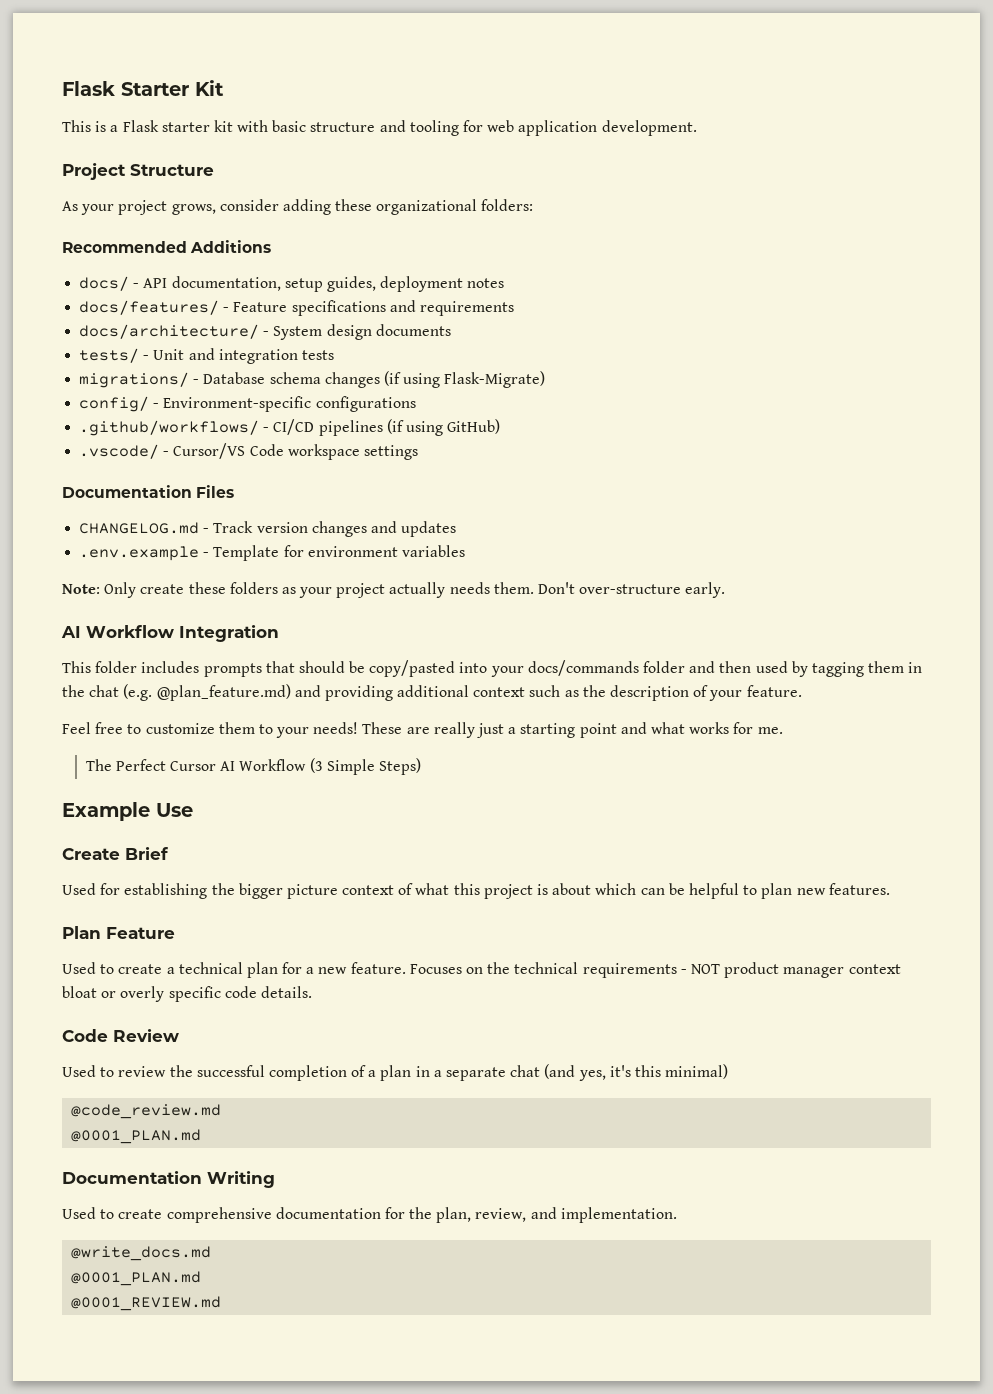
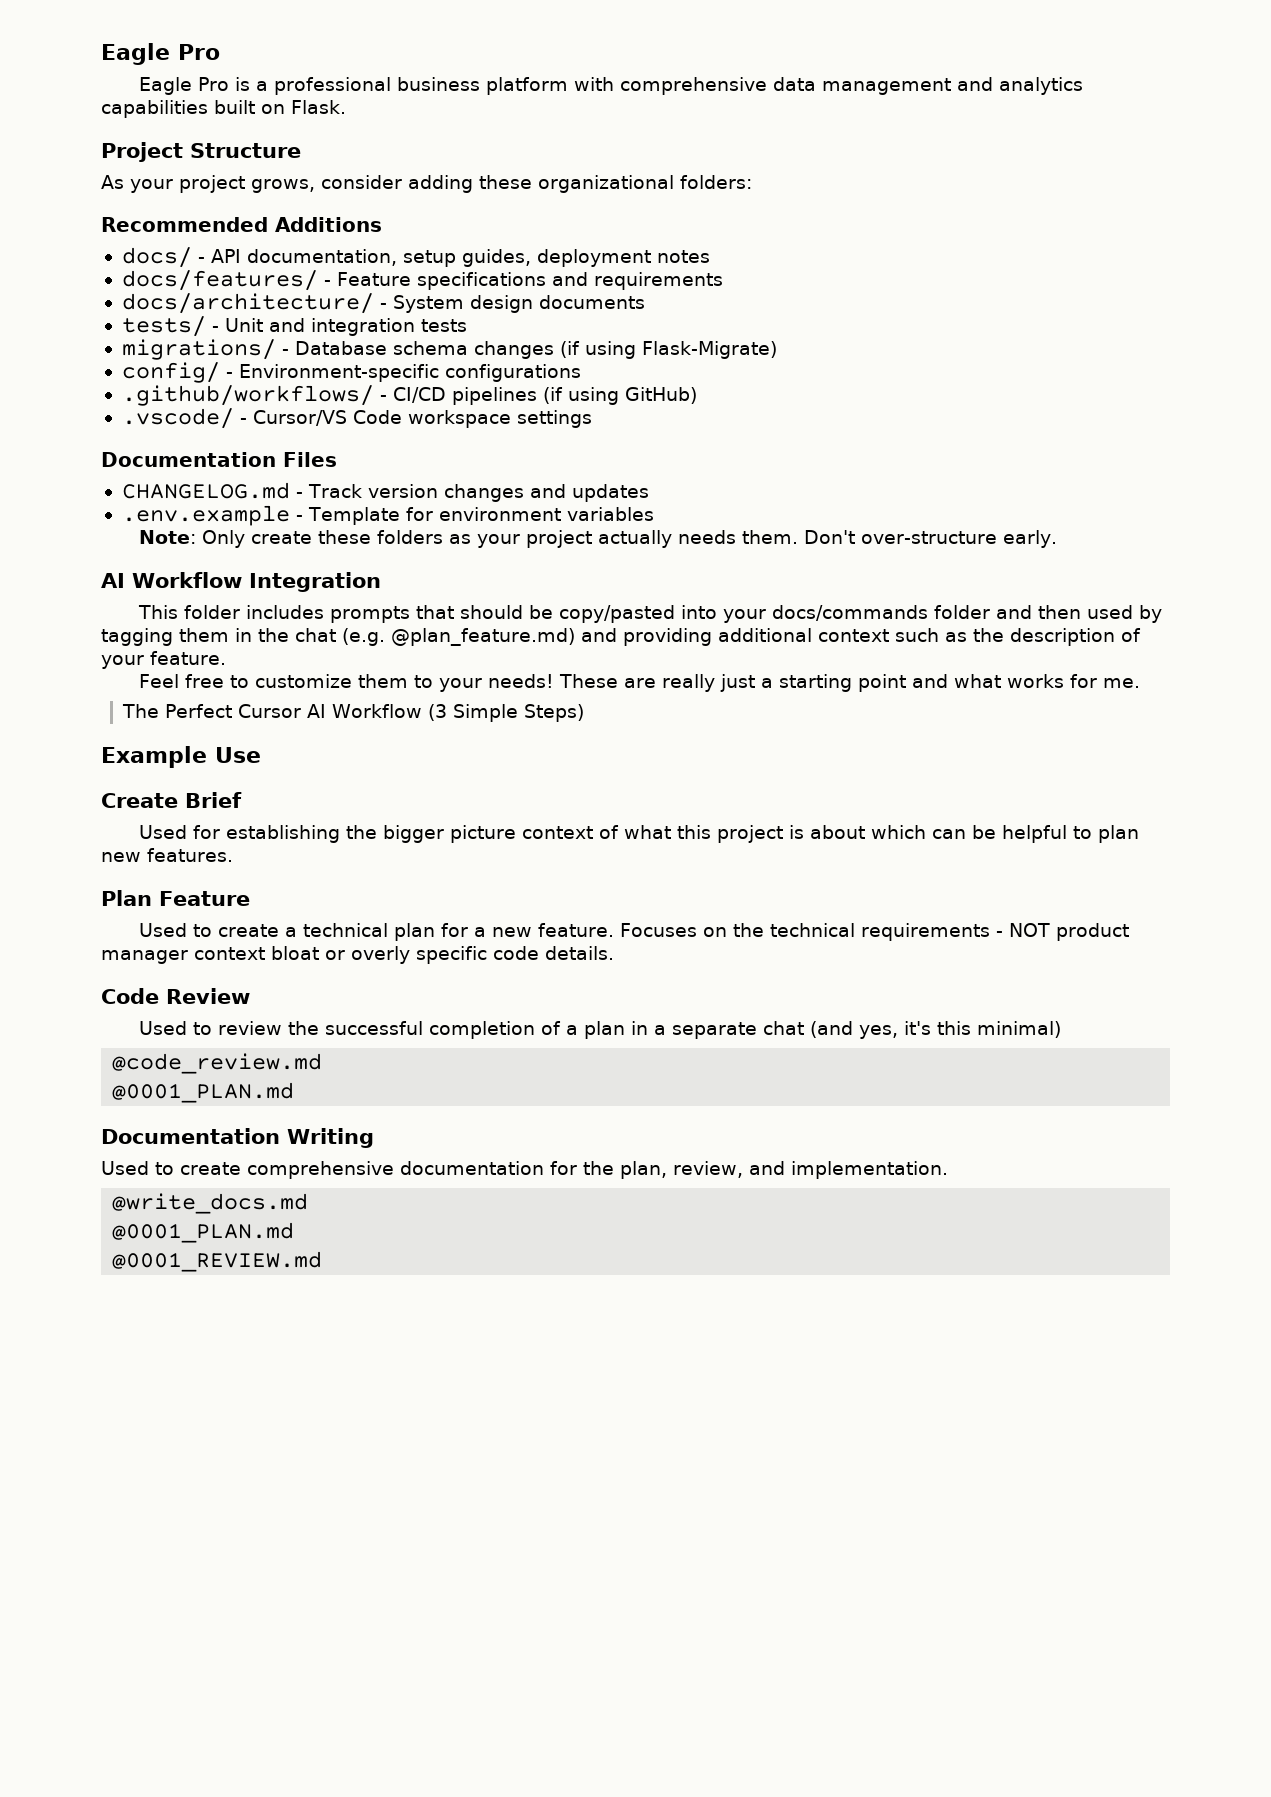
[62,80,224,96] [62,120,697,136] Flask Starter Kit // This is a Flask starter kit with basic structure and tooling for web application development. -> [101,43,220,65] [139,77,1084,95] [101,100,346,118] Eagle Pro // Eagle Pro is a professional business platform with comprehensive data management and analytics capabilities built on Flask.

